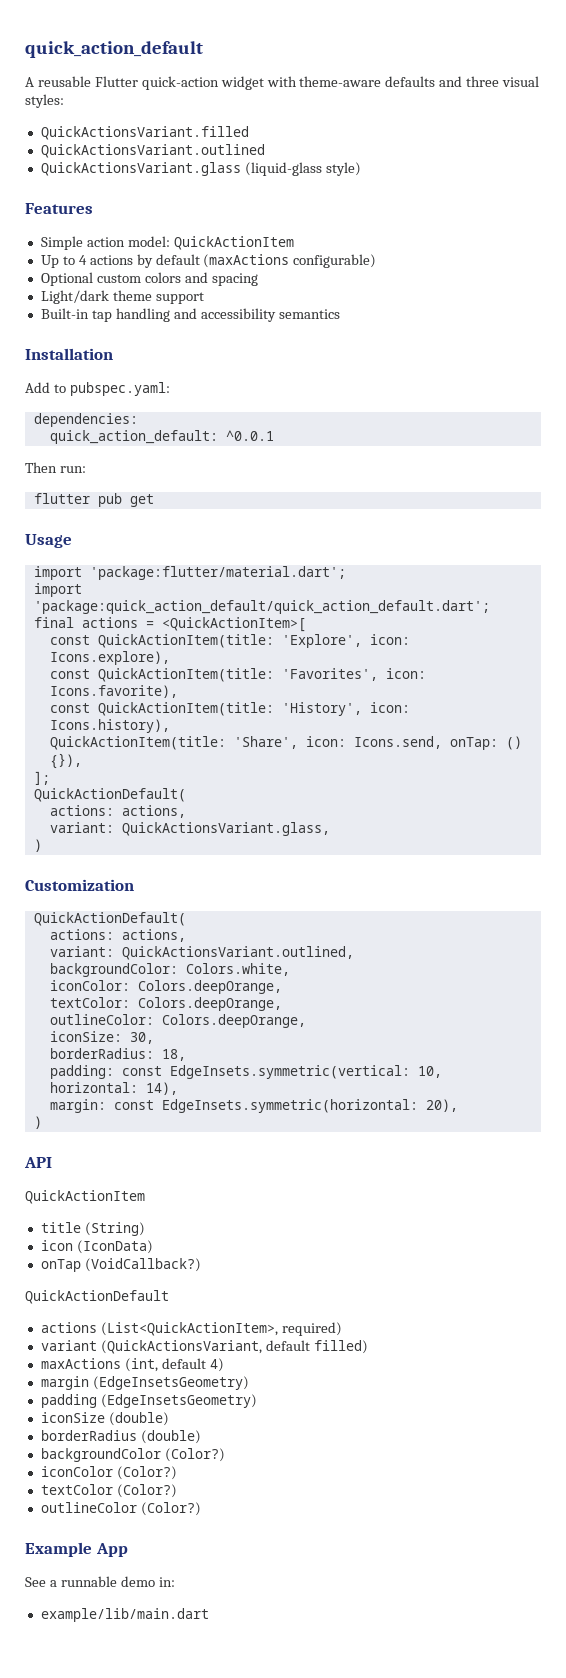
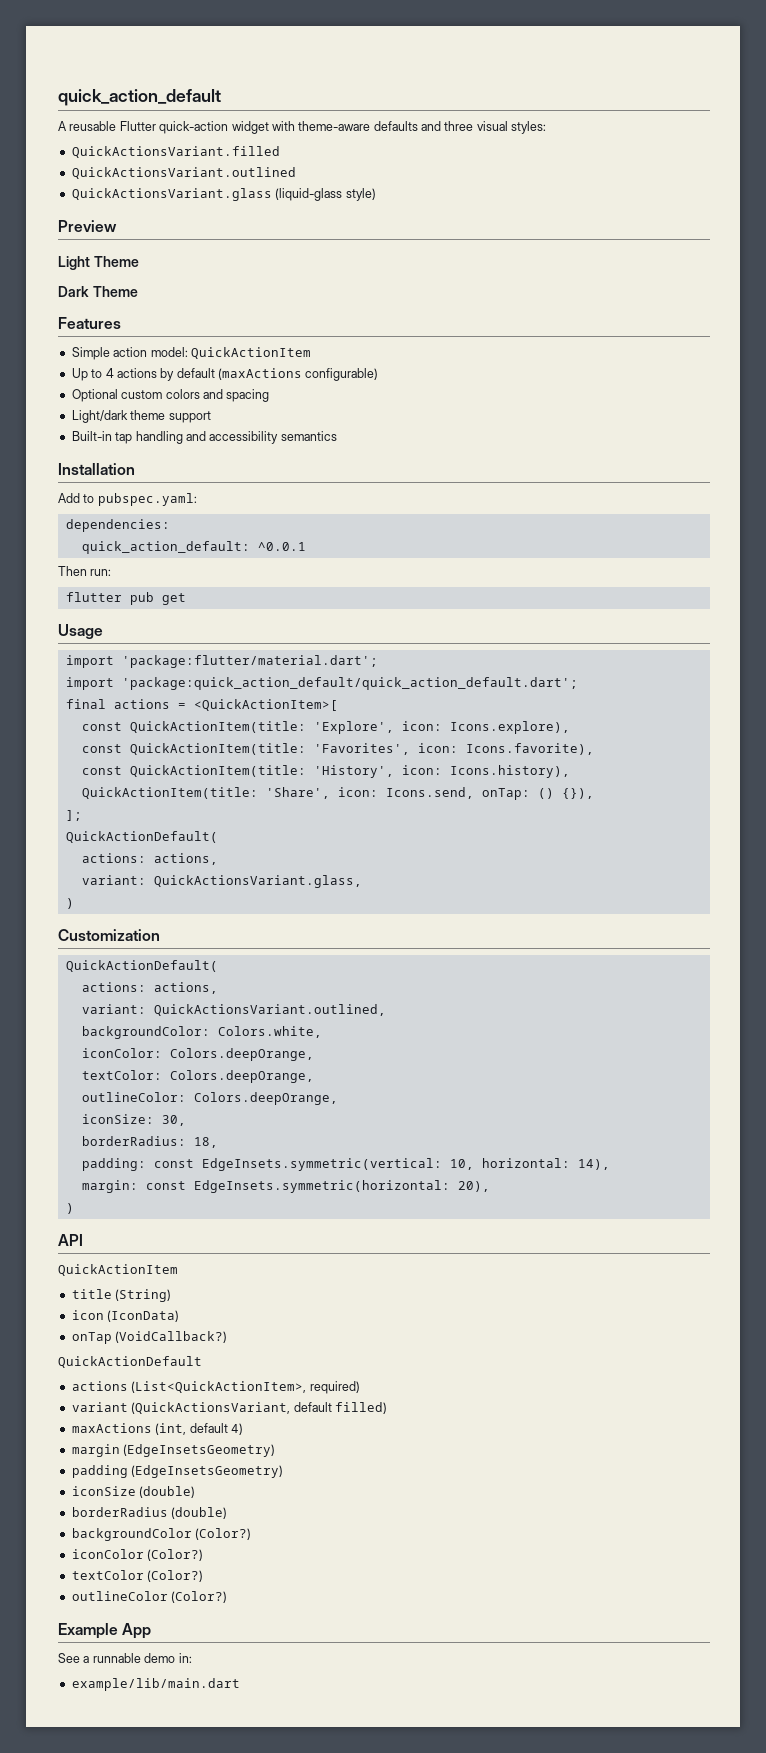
(361, 169) none -> [58,220,117,232] [58,256,139,270] [58,286,138,297] // Preview // Light Theme // Dark Theme

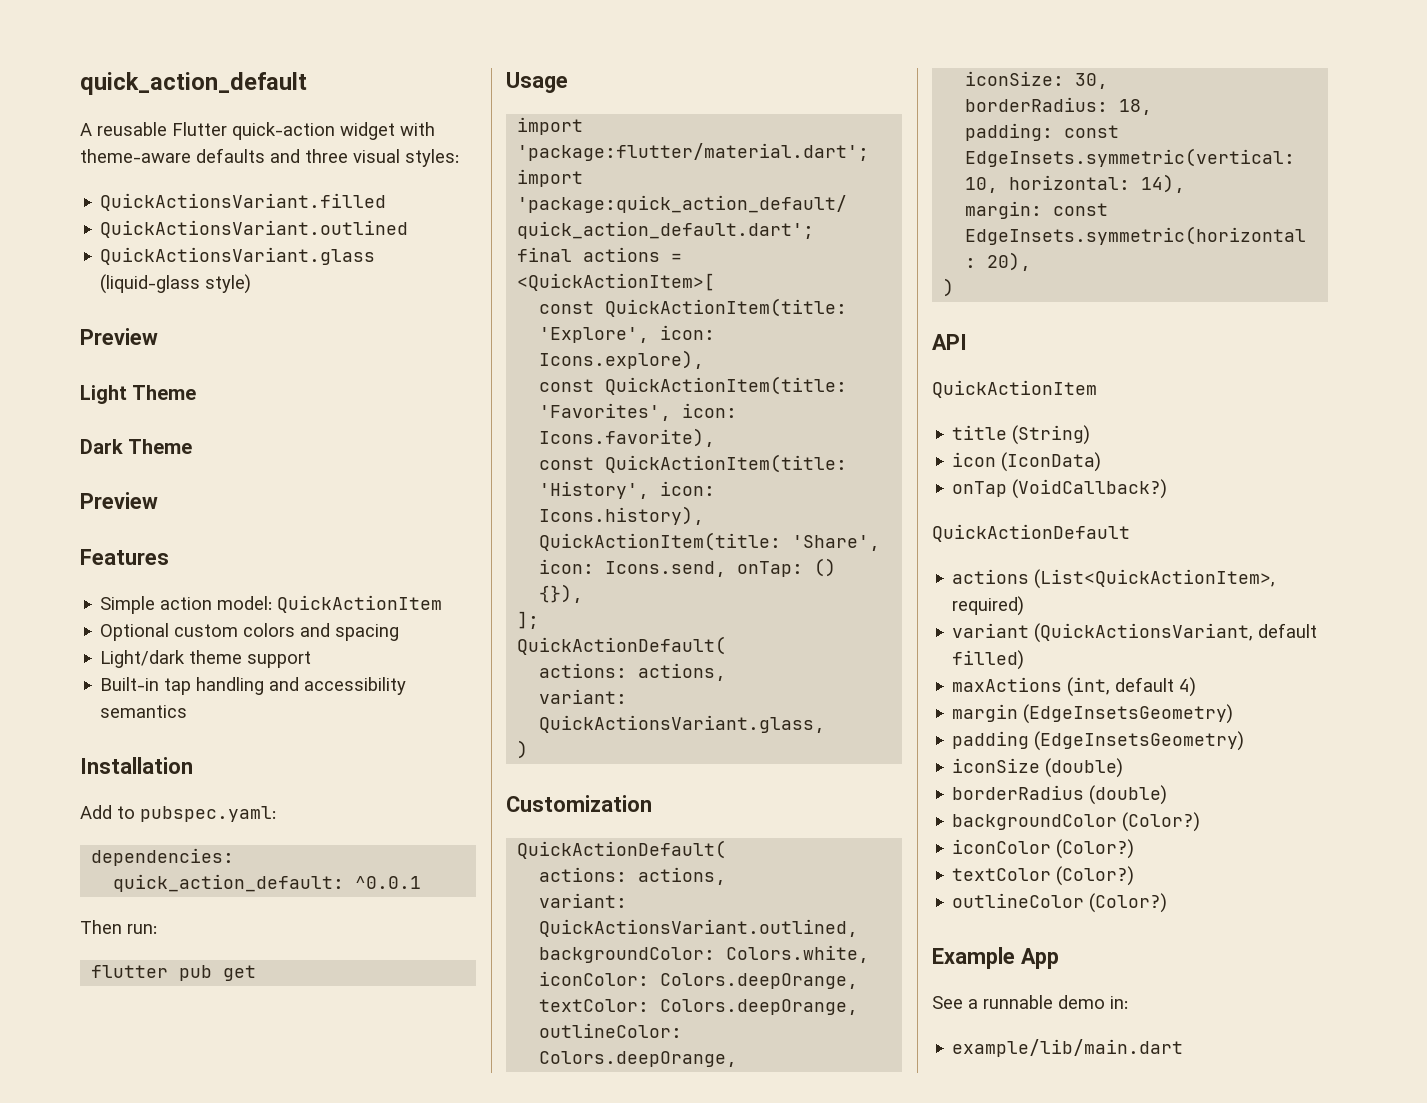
(138, 291) none -> [80,492,158,509] // Preview
[71,368,379,381] // Up to 4 actions by default (maxActions configurable) -> (443, 604) none

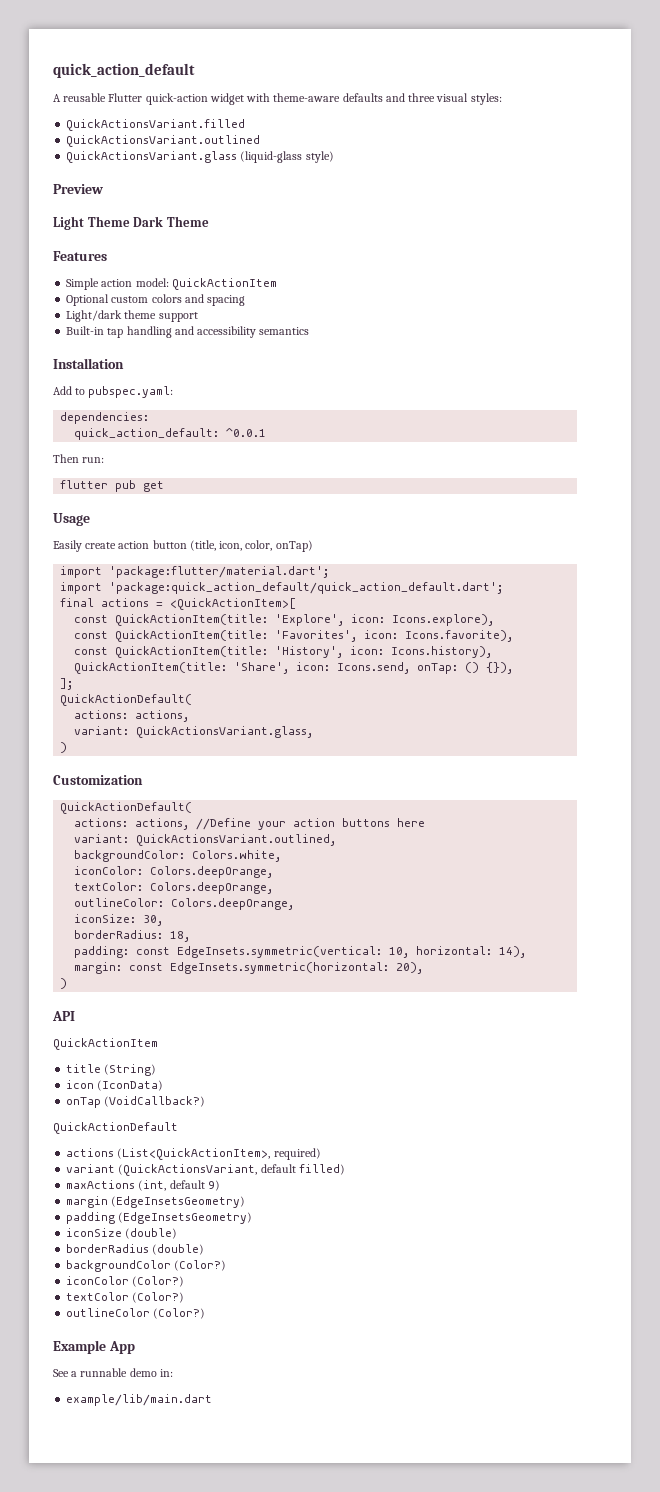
(197, 392) // -> (130, 221) none
[80,492,158,509] // Preview -> (209, 221) none
(568, 82) none -> [53,540,313,552] // Easily create action button (title, icon, color, onTap)
(727, 876) none -> [196,818,426,830] //Define your action buttons here
[1179,677,1197,697] 4) -> [207,1180,220,1191] 9)

